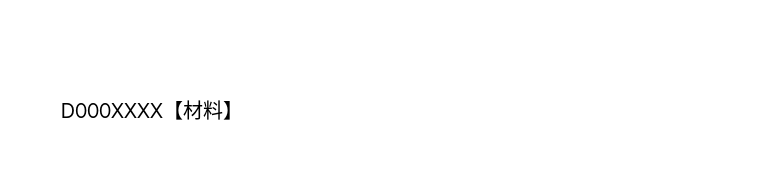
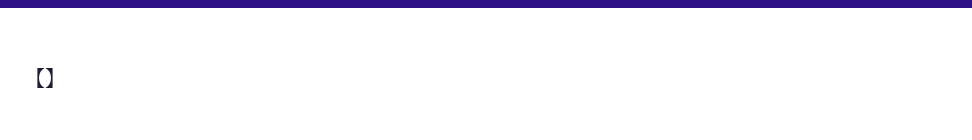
[61,100,223,120] D000XXXX【材料 -> [25,68,45,88] 【

